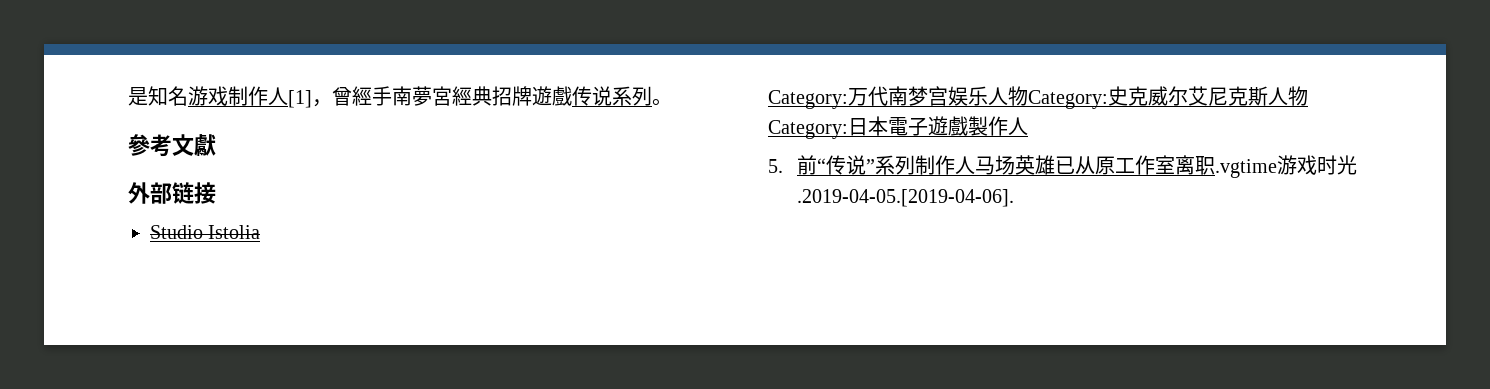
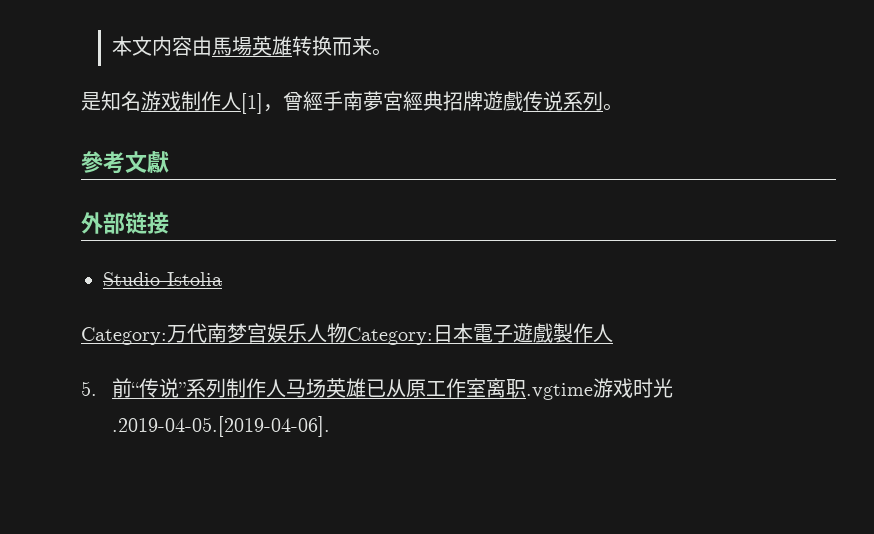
(128, 96) none -> [112,36,393,56] 本文内容由馬場英雄转换而来。 //
[1108,86,1308,106] [768,120,848,139] 史克威尔艾尼克斯人物Category: -> (433, 336) none

